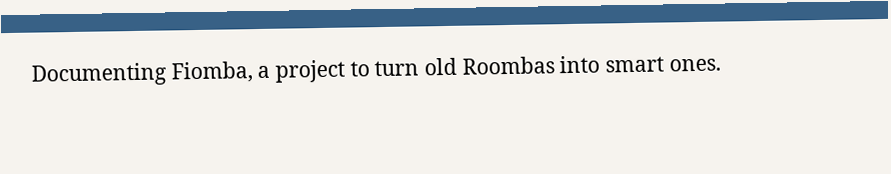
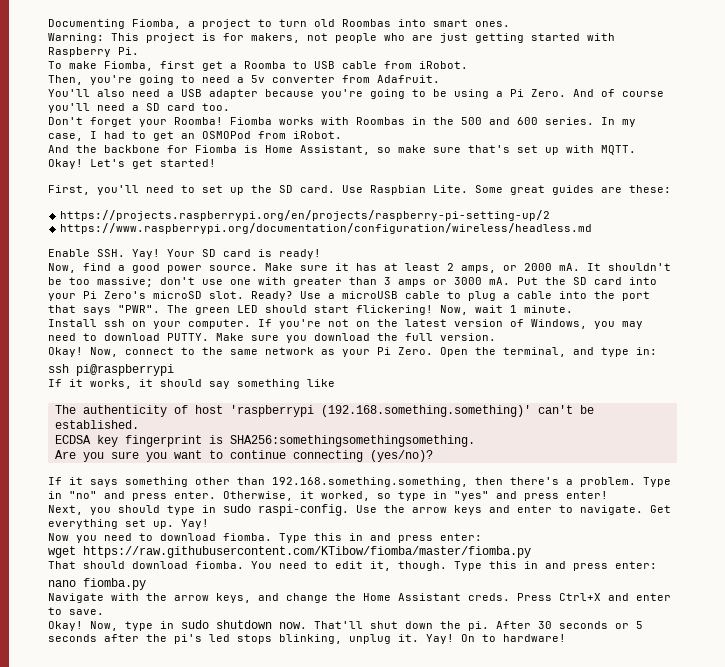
(721, 65) none -> [48,33,615,43] [48,47,139,57] [48,61,468,71] [48,75,440,85] [48,89,664,99] [48,103,230,113] [48,117,636,127] [48,131,342,141] [48,145,636,155] [48,159,216,169] [48,185,671,195] [60,210,551,221] [60,223,593,234] [48,249,321,259] [48,263,671,273] [48,277,657,287] [48,291,650,301] [48,305,573,315] [48,319,643,329] [48,333,496,343] [48,347,657,357] [48,364,174,376] [48,379,335,389] [54,405,594,417] [54,420,139,429] [54,435,475,447] [54,450,433,462] [48,477,671,487] [48,491,608,501] [48,504,671,516] [48,519,209,529] [48,533,482,543] [48,546,531,558] [48,561,657,571] [48,578,146,590] [48,593,671,603] [48,607,104,615] [48,620,643,631] [48,634,566,644] // Warning: This project is for makers, not people who are just getting started with Raspberry Pi. // To make Fiomba, first get a Roomba to USB cable from iRobot. // Then, you're going to need a 5v converter from Adafruit. // You'll also need a USB adapter because you're going to be using a Pi Zero. And of course you'll need a SD card too. // Don't forget your Roomba! Fiomba works with Roombas in the 500 and 600 series. In my case, I had to get an OSMOPod from iRobot. // And the backbone for Fiomba is Home Assistant, so make sure that's set up with MQTT. Okay! Let's get started! // First, you'll need to set up the SD card. Use Raspbian Lite. Some great guides are these: // https://projects.raspberrypi.org/en/projects/raspberry-pi-setting-up/2 // https://www.raspberrypi.org/documentation/configuration/wireless/headless.md // Enable SSH. Yay! Your SD card is ready! // Now, find a good power source. Make sure it has at least 2 amps, or 2000 mA. It shouldn't be too massive; don't use one with greater than 3 amps or 3000 mA. Put the SD card into your Pi Zero's microSD slot. Ready? Use a microUSB cable to plug a cable into the port that says "PWR". The green LED should start flickering! Now, wait 1 minute. // Install ssh on your computer. If you're not on the latest version of Windows, you may need to download PUTTY. Make sure you download the full version. // Okay! Now, connect to the same network as your Pi Zero. Open the terminal, and type in: // ssh pi@raspberrypi // If it works, it should say something like // The authenticity of host 'raspberrypi (192.168.something.something)' can't be established. // ECDSA key fingerprint is SHA256:somethingsomethingsomething. // Are you sure you want to continue connecting (yes/no)? // If it says something other than 192.168.something.something, then there's a problem. Type in "no" and press enter. Otherwise, it worked, so type in "yes" and press enter! // Next, you should type in sudo raspi-config. Use the arrow keys and enter to navigate. Get everything set up. Yay! // Now you need to download fiomba. Type this in and press enter: // wget https://raw.githubusercontent.com/KTibow/fiomba/master/fiomba.py // That should download fiomba. You need to edit it, though. Type this in and press enter: // nano fiomba.py // Navigate with the arrow keys, and change the Home Assistant creds. Press Ctrl+X and enter to save. // Okay! Now, type in sudo shutdown now. That'll shut down the pi. After 30 seconds or 5 seconds after the pi's led stops blinking, unplug it. Yay! On to hardware!

